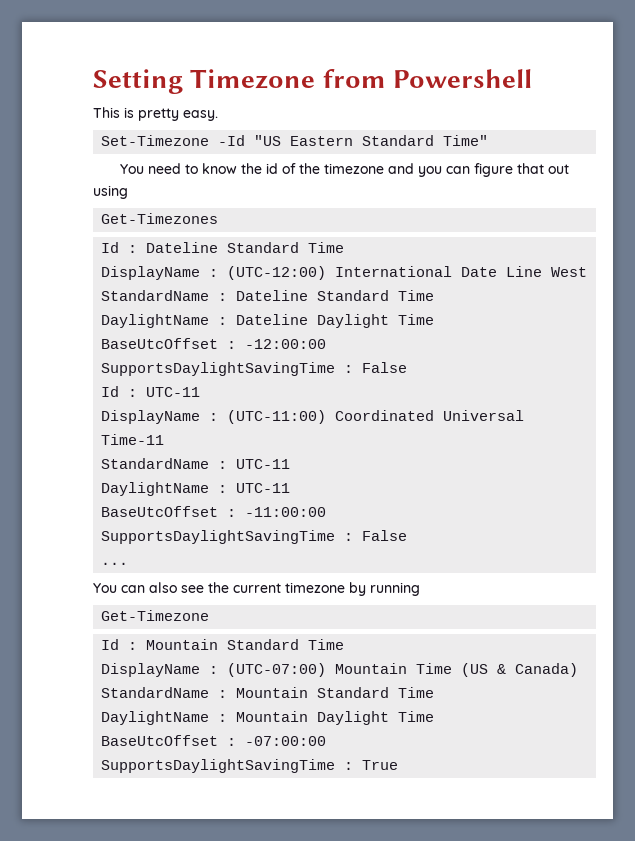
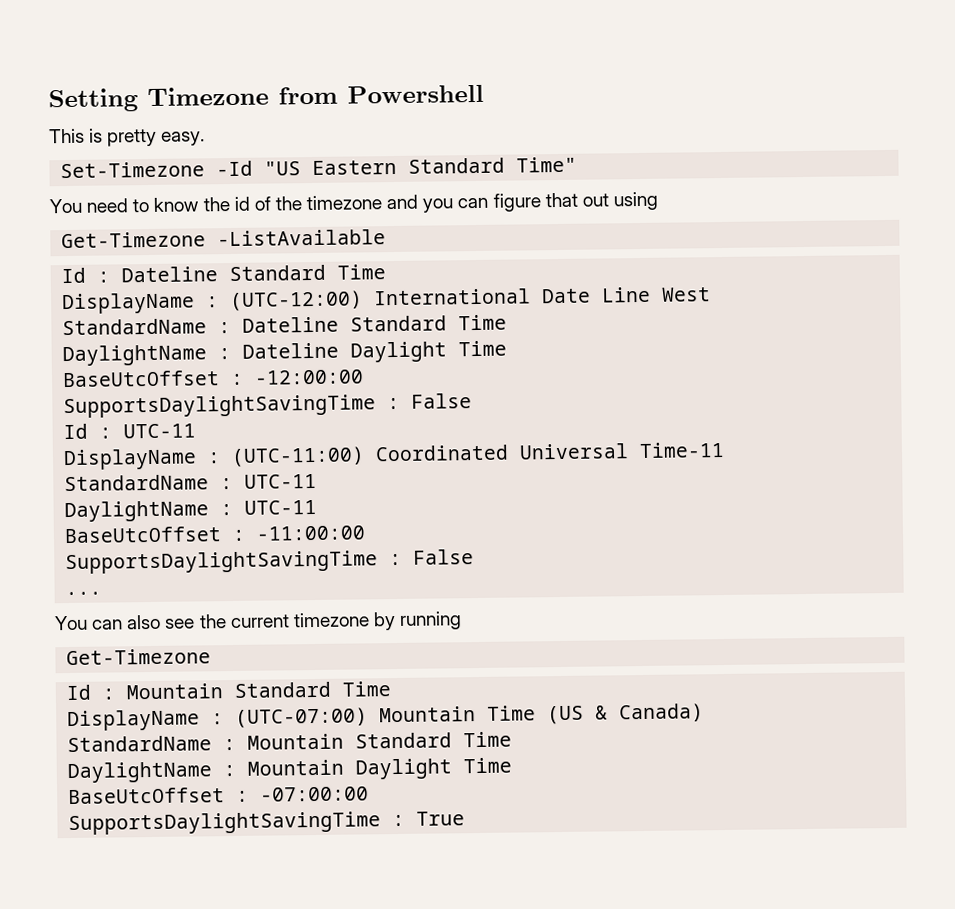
[101,213,219,224] Get-Timezones -> [61,229,387,249] Get-Timezone -ListAvailable

